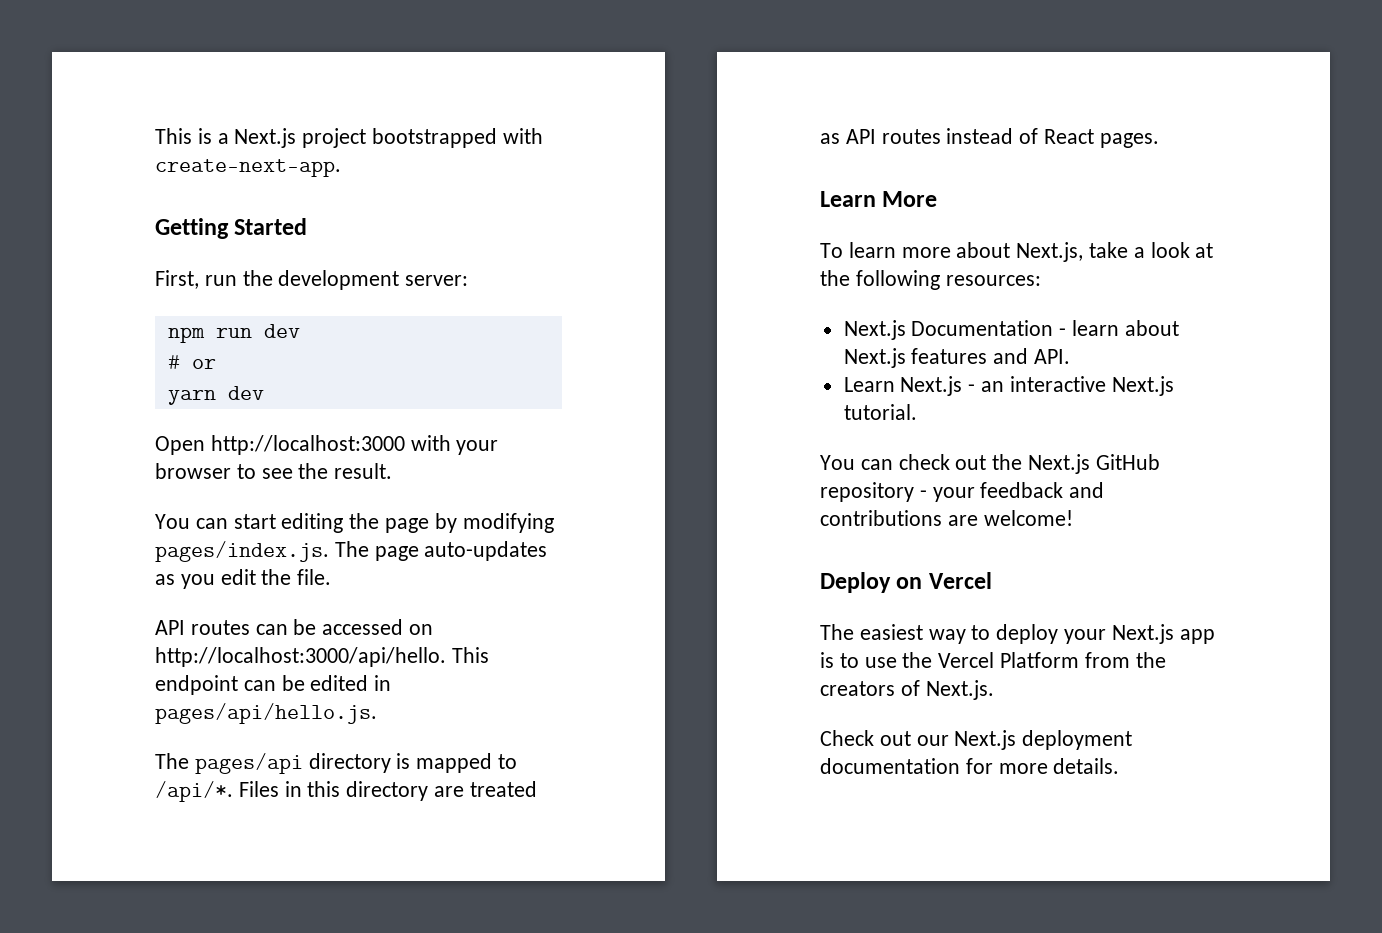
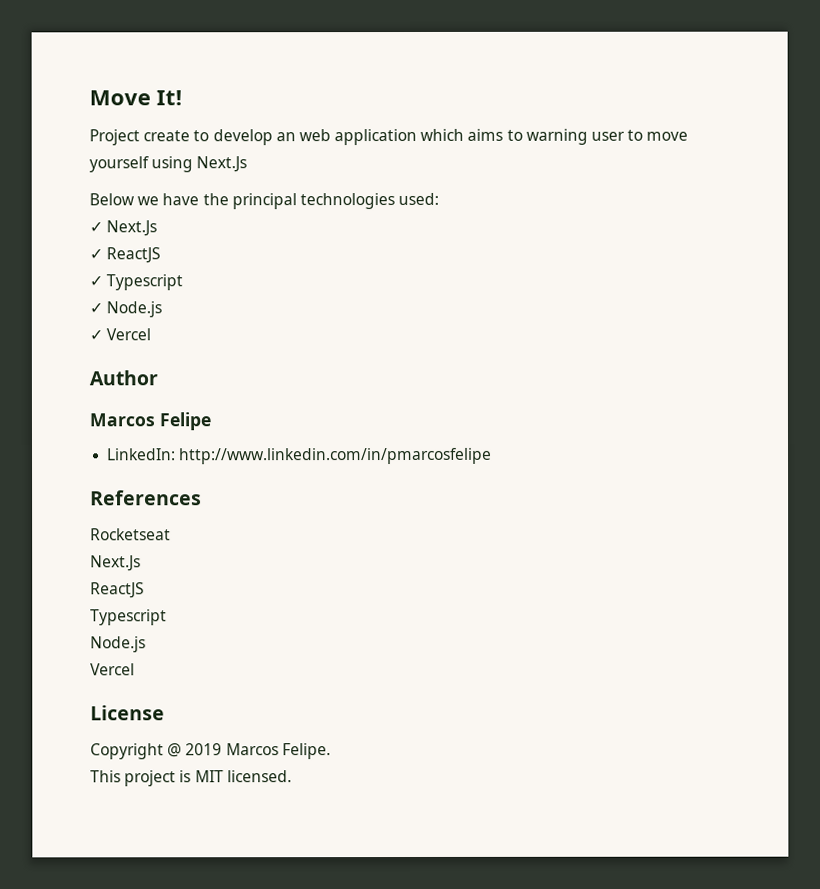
[155,128,543,148] [155,159,341,177] [155,218,308,239] [155,270,469,290] [167,324,300,343] [167,355,216,369] [167,386,264,405] [155,435,499,455] [155,463,393,479] [155,513,554,533] [155,541,548,562] [155,569,332,589] [155,619,434,635] [155,647,489,667] [155,675,392,695] [155,703,377,724] [155,753,518,774] [155,781,537,802] [820,128,1159,148] [820,191,938,207] [820,242,1214,262] [820,270,1041,290] [843,320,1179,340] [843,348,1071,368] [843,376,1174,396] [843,404,917,420] [820,454,1160,474] [820,482,1105,502] [820,510,1073,526] [820,572,992,593] [820,624,1215,644] [820,652,1166,668] [820,680,994,700] [820,730,1133,750] [820,758,1120,774] This is a Next.js project bootstrapped with create-next-app. // Getting Started // First, run the development server: // npm run dev // # or // yarn dev // Open http://localhost:3000 with your browser to see the result. // You can start editing the page by modifying pages/index.js. The page auto-updates as you edit the file. // API routes can be accessed on http://localhost:3000/api/hello. This endpoint can be edited in pages/api/hello.js. // The pages/api directory is mapped to /api/*. Files in this directory are treated as API routes instead of React pages. // Learn More // To learn more about Next.js, take a look at the following resources: // Next.js Documentation - learn about Next.js features and API. // Learn Next.js - an interactive Next.js tutorial. // You can check out the Next.js GitHub repository - your feedback and contributions are welcome! // Deploy on Vercel // The easiest way to deploy your Next.js app is to use the Vercel Platform from the creators of Next.js. // Check out our Next.js deployment documentation for more details. -> [89,90,182,106] [89,128,689,146] [89,156,248,173] [89,192,440,210] [89,220,158,237] [89,247,162,264] [89,274,184,291] [89,301,163,318] [89,328,152,341] [89,370,158,386] [89,412,211,431] [107,447,493,465] [90,490,202,506] [90,528,171,541] [90,555,141,572] [90,582,145,599] [90,609,167,626] [90,636,146,653] [90,663,135,676] [90,705,165,721] [90,743,331,760] [90,770,292,787] Move It! // Project create to develop an web application which aims to warning user to move yourself using Next.Js // Below we have the principal technologies used: // ✓ Next.Js // ✓ ReactJS // ✓ Typescript // ✓ Node.js // ✓ Vercel // Author // Marcos Felipe // LinkedIn: http://www.linkedin.com/in/pmarcosfelipe // References // Rocketseat // Next.Js // ReactJS // Typescript // Node.js // Vercel // License // Copyright @ 2019 Marcos Felipe. // This project is MIT licensed.

